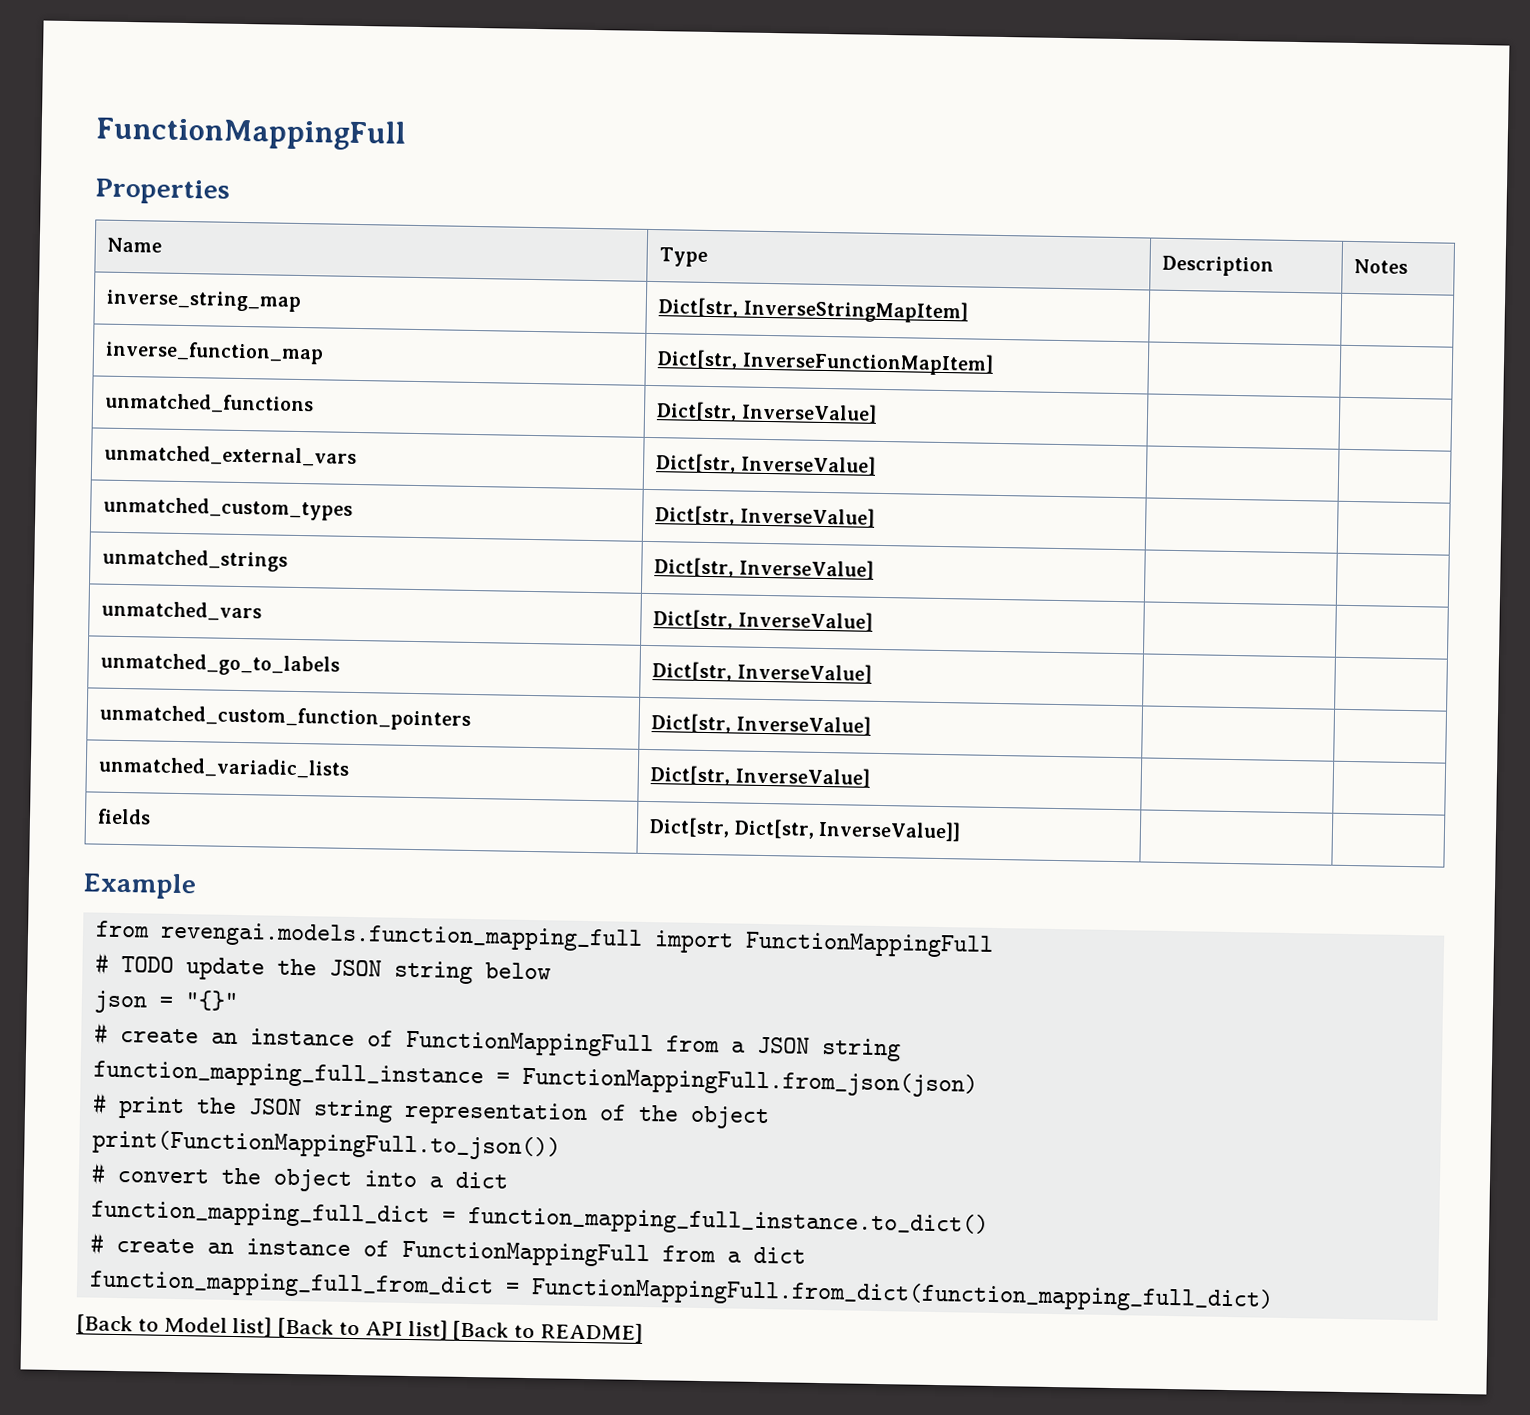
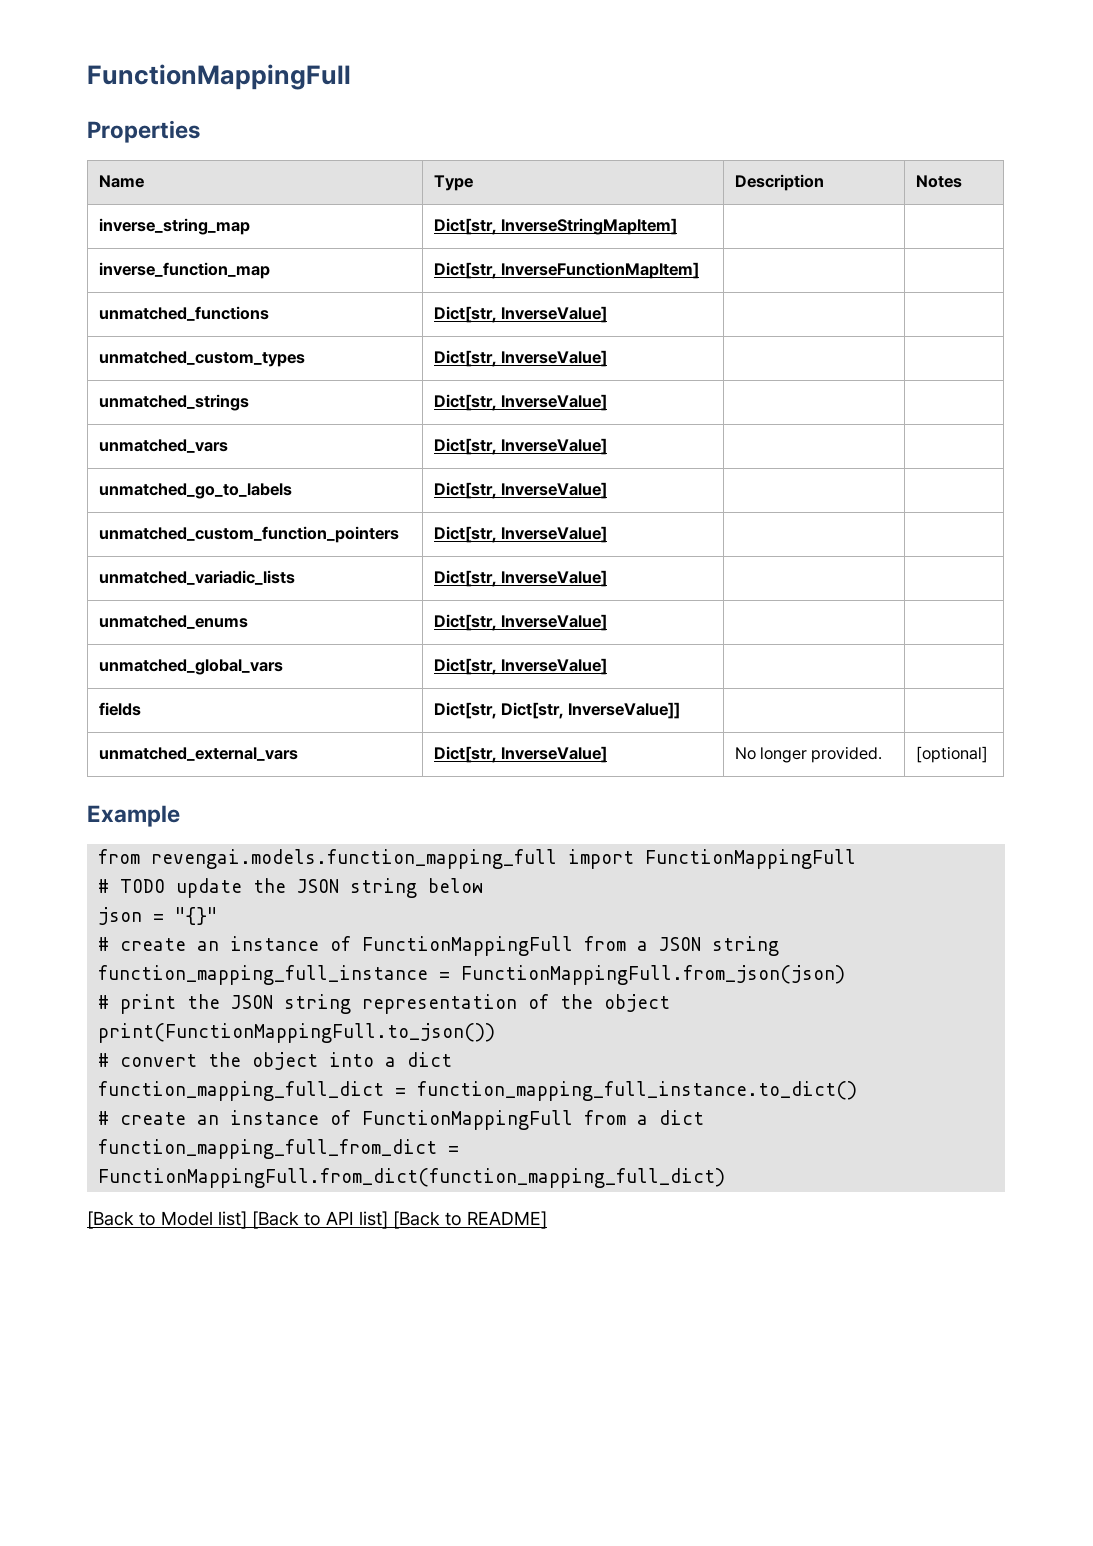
[104,444,358,467] [656,453,876,476] // unmatched_external_vars | Dict[str, InverseValue] | | -> (607, 314) none
[97,808,152,825] [649,817,962,842] fields | Dict[str, Dict[str, InverseValue]] | | -> [98,615,248,629] [433,614,607,631] [98,659,283,675] [433,658,607,675] [98,702,141,716] [433,702,681,719] [98,747,298,761] [433,746,607,763] [734,746,883,763] [915,746,988,763] unmatched_enums | Dict[str, InverseValue] | | // unmatched_global_vars | Dict[str, InverseValue] | | // fields | Dict[str, Dict[str, InverseValue]] | | // unmatched_external_vars | Dict[str, InverseValue] | No longer provided. | [optional]

